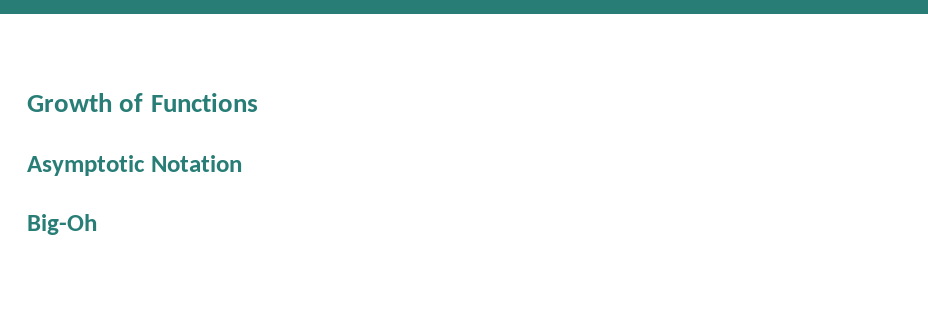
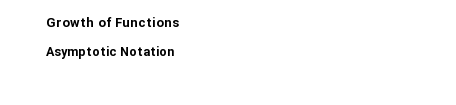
[27,214,97,235] // Big-Oh -> (175, 51) none

